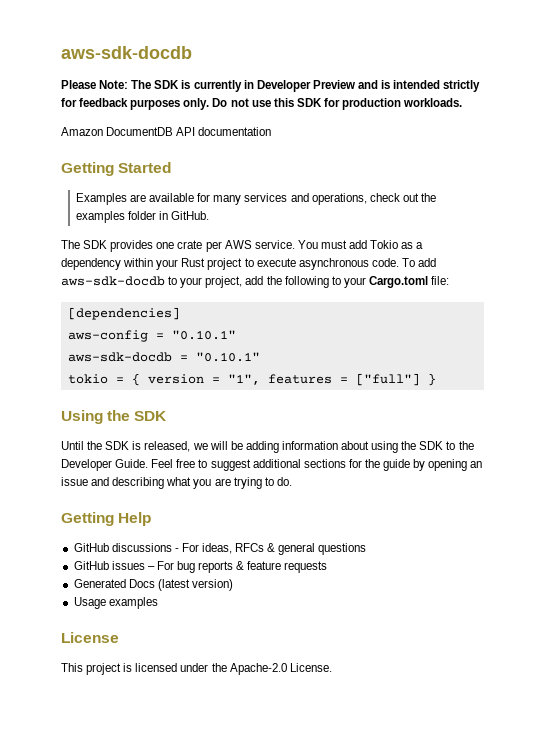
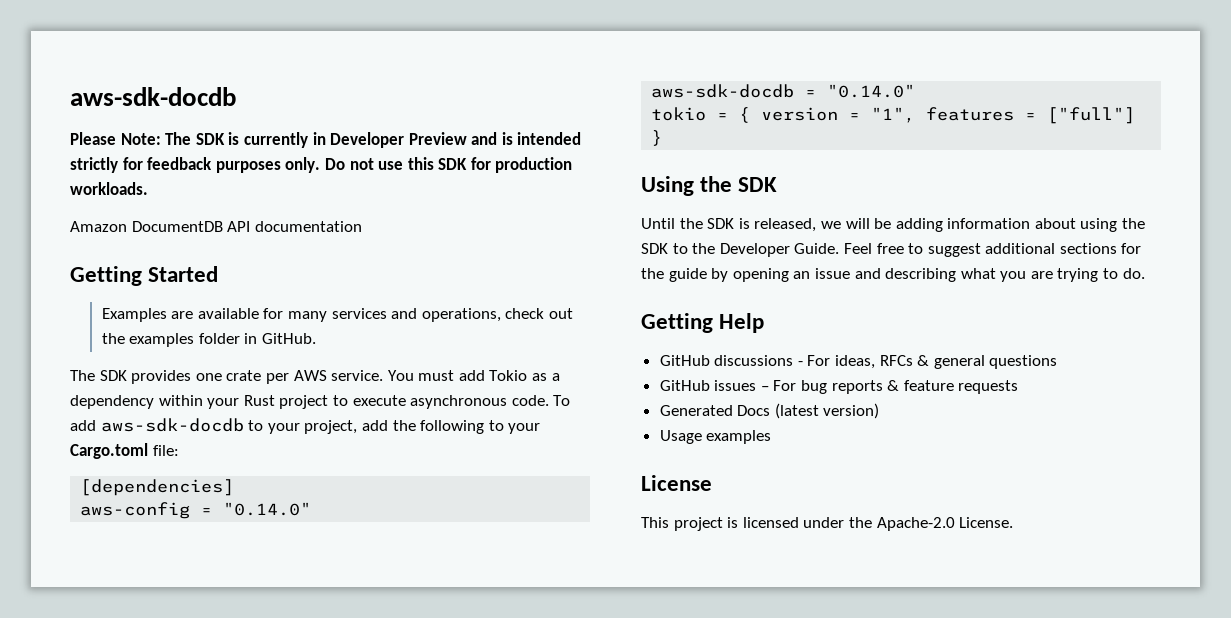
[171,330,236,340] "0.10.1" -> [223,502,312,516] "0.14.0"
[195,352,260,362] "0.10.1" -> [827,84,916,98] "0.14.0"

